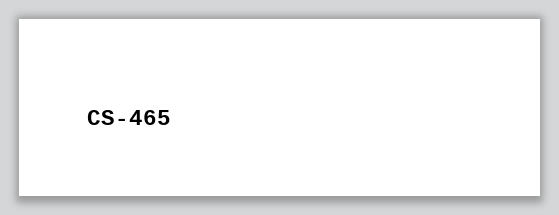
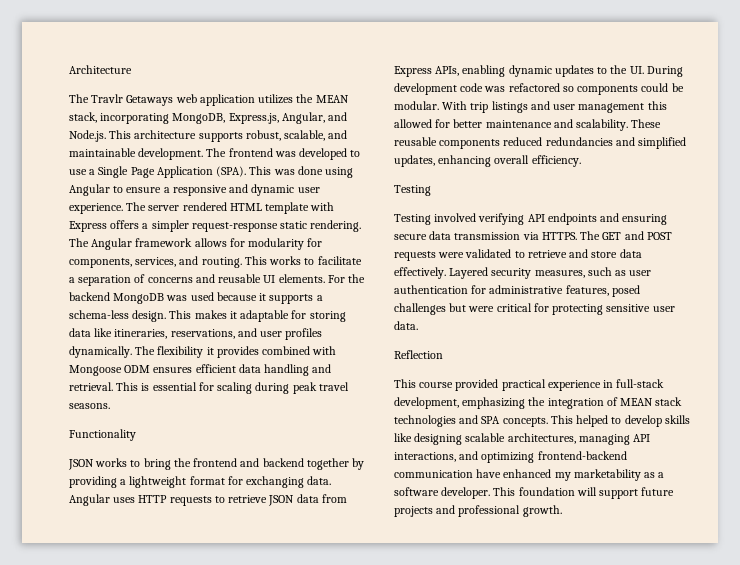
[87,110,171,125] CS-465 -> [69,65,132,74] [69,94,349,106] [69,112,348,124] [69,130,348,142] [69,148,361,160] [69,166,354,178] [69,184,320,196] [69,202,335,214] [69,220,362,232] [69,238,323,250] [69,256,362,268] [69,274,366,286] [69,292,323,304] [69,310,346,322] [69,328,323,340] [69,346,337,358] [69,364,332,376] [69,382,349,394] [69,403,110,409] [69,429,136,441] [68,458,365,470] [69,476,332,488] [69,494,347,506] [394,65,683,77] [394,83,684,95] [394,101,667,113] [394,119,662,131] [394,137,687,149] [394,155,581,167] [394,185,431,196] [394,213,668,225] [394,231,672,240] [394,249,642,261] [394,267,652,279] [394,285,640,297] [394,303,675,315] [394,321,418,330] [394,350,443,359] [394,379,665,391] [394,397,683,409] [394,415,690,427] [394,433,651,445] [394,451,627,463] [394,469,665,481] [394,487,675,499] [394,505,562,517] Architecture // The Travlr Getaways web application utilizes the MEAN stack, incorporating MongoDB, Express.js, Angular, and Node.js. This architecture supports robust, scalable, and maintainable development. The frontend was developed to use a Single Page Application (SPA). This was done using Angular to ensure a responsive and dynamic user experience. The server rendered HTML template with Express offers a simpler request-response static rendering. The Angular framework allows for modularity for components, services, and routing. This works to facilitate a separation of concerns and reusable UI elements. For the backend MongoDB was used because it supports a schema-less design. This makes it adaptable for storing data like itineraries, reservations, and user profiles dynamically. The flexibility it provides combined with Mongoose ODM ensures efficient data handling and retrieval. This is essential for scaling during peak travel seasons. // Functionality // JSON works to bring the frontend and backend together by providing a lightweight format for exchanging data. Angular uses HTTP requests to retrieve JSON data from Express APIs, enabling dynamic updates to the UI. During development code was refactored so components could be modular. With trip listings and user management this allowed for better maintenance and scalability. These reusable components reduced redundancies and simplified updates, enhancing overall efficiency. // Testing // Testing involved verifying API endpoints and ensuring secure data transmission via HTTPS. The GET and POST requests were validated to retrieve and store data effectively. Layered security measures, such as user authentication for administrative features, posed challenges but were critical for protecting sensitive user data. // Reflection // This course provided practical experience in full-stack development, emphasizing the integration of MEAN stack technologies and SPA concepts. This helped to develop skills like designing scalable architectures, managing API interactions, and optimizing frontend-backend communication have enhanced my marketability as a software developer. This foundation will support future projects and professional growth.

